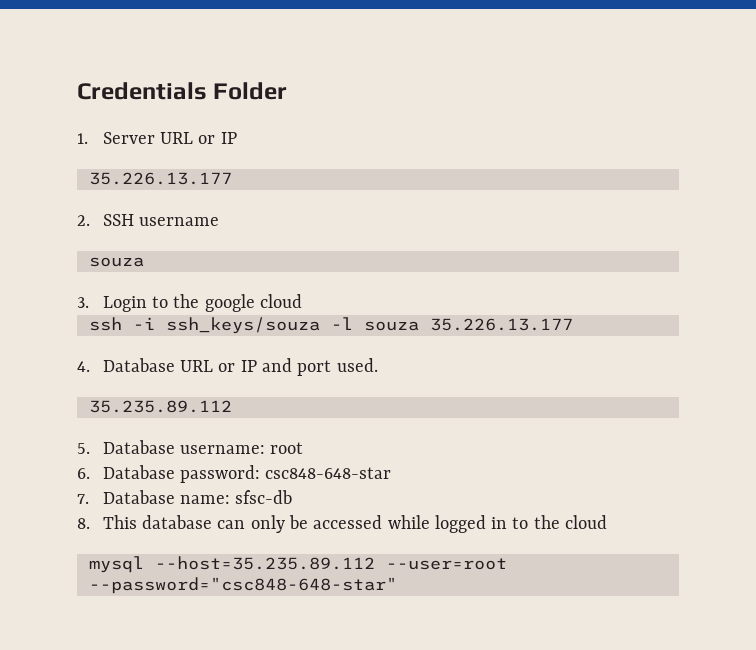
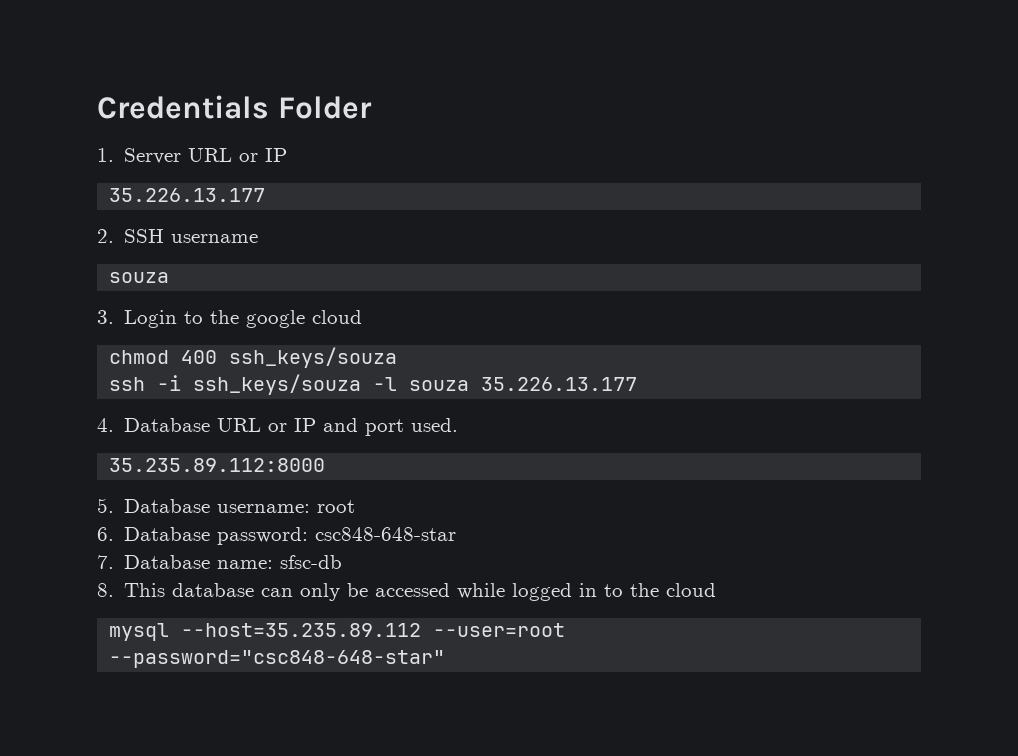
(303, 301) none -> [109,347,398,368] // chmod 400 ssh_keys/souza
[88,400,232,413] 35.235.89.112 -> [109,458,326,472] 35.235.89.112:8000

